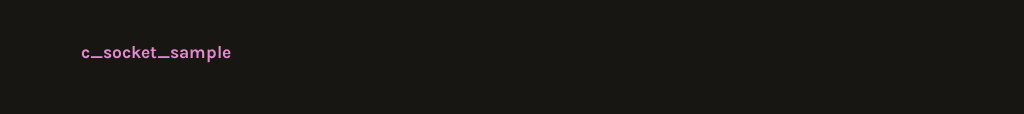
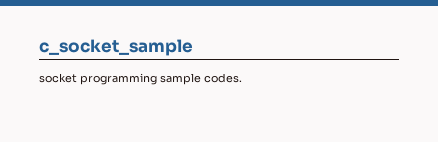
(231, 54) none -> [39,73,242,85] // socket programming sample codes.

